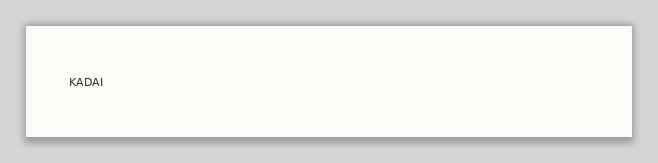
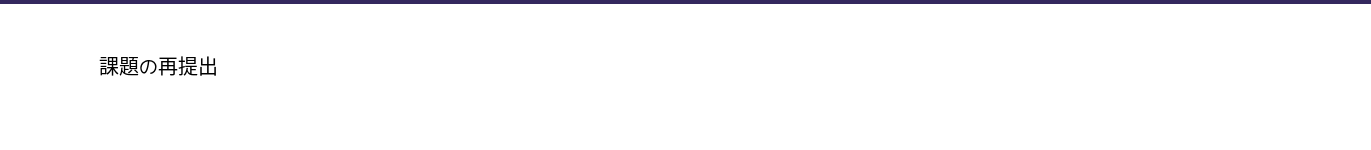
[69,78,103,86] KADAI -> [99,56,218,76] 課題の再提出

